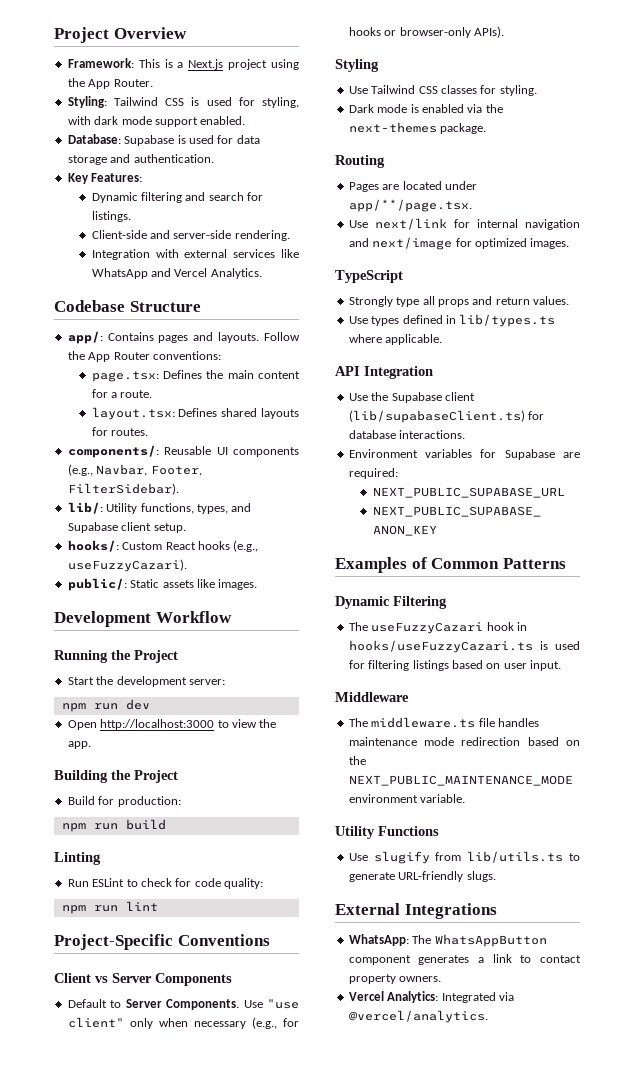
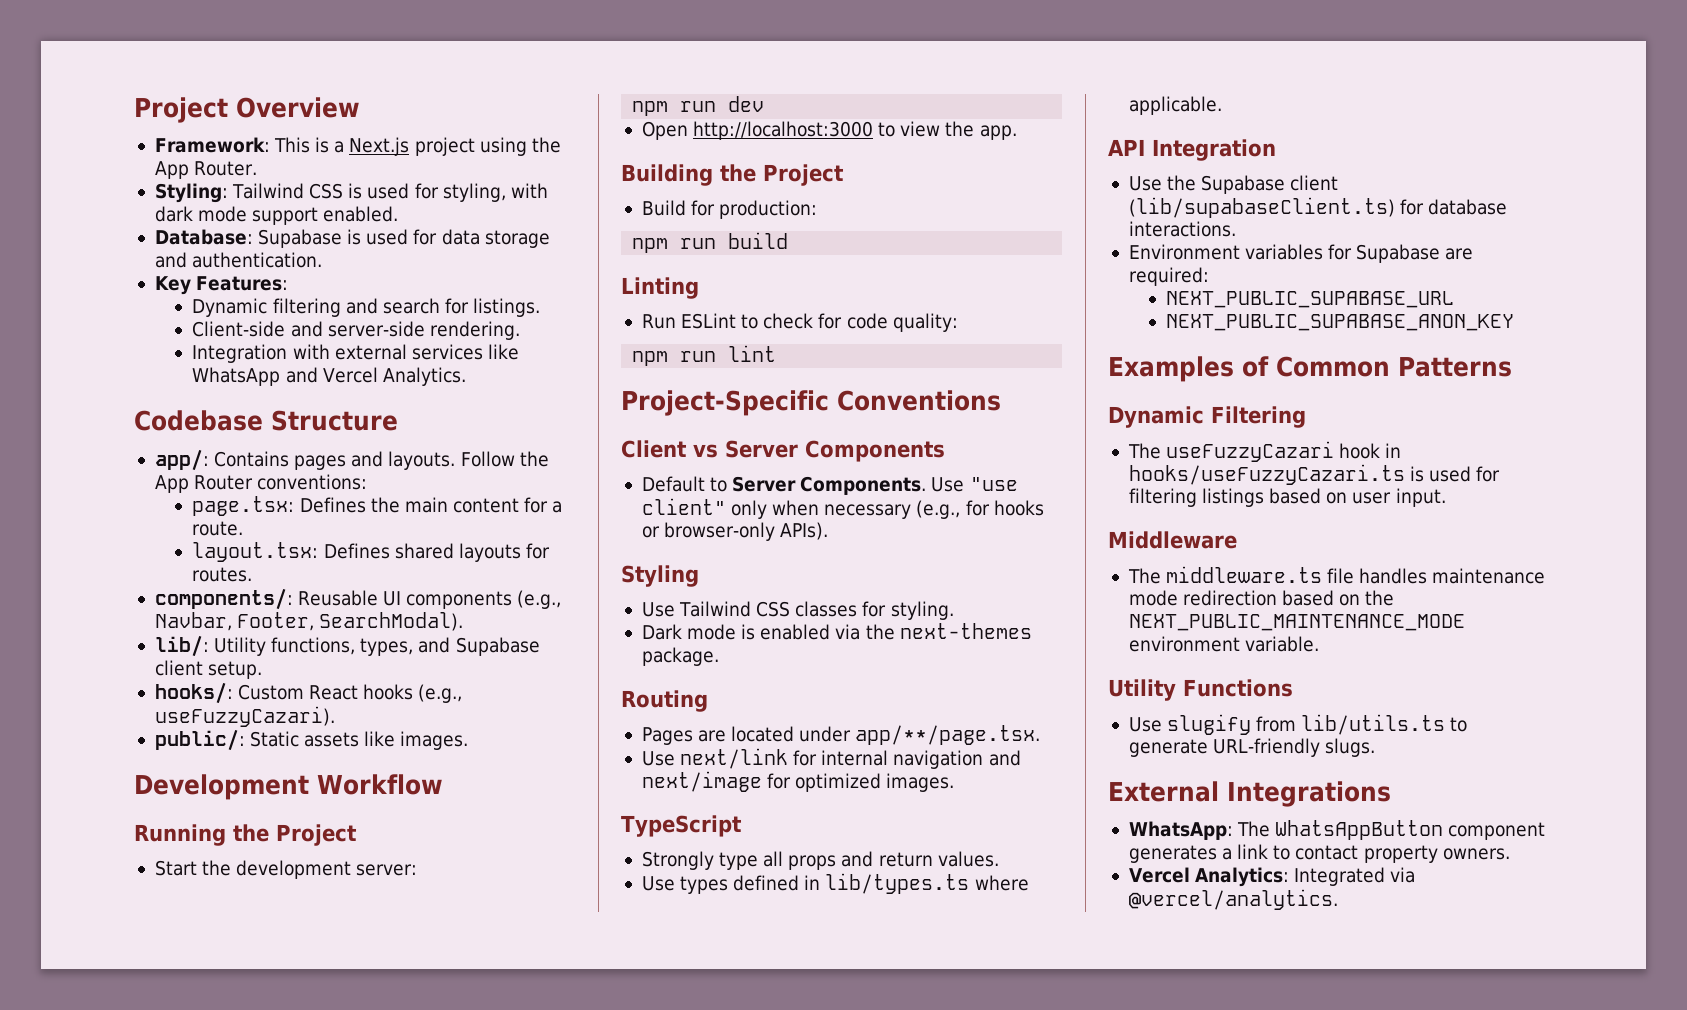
[67,483,179,495] FilterSidebar). -> [319,612,464,631] SearchModal).

